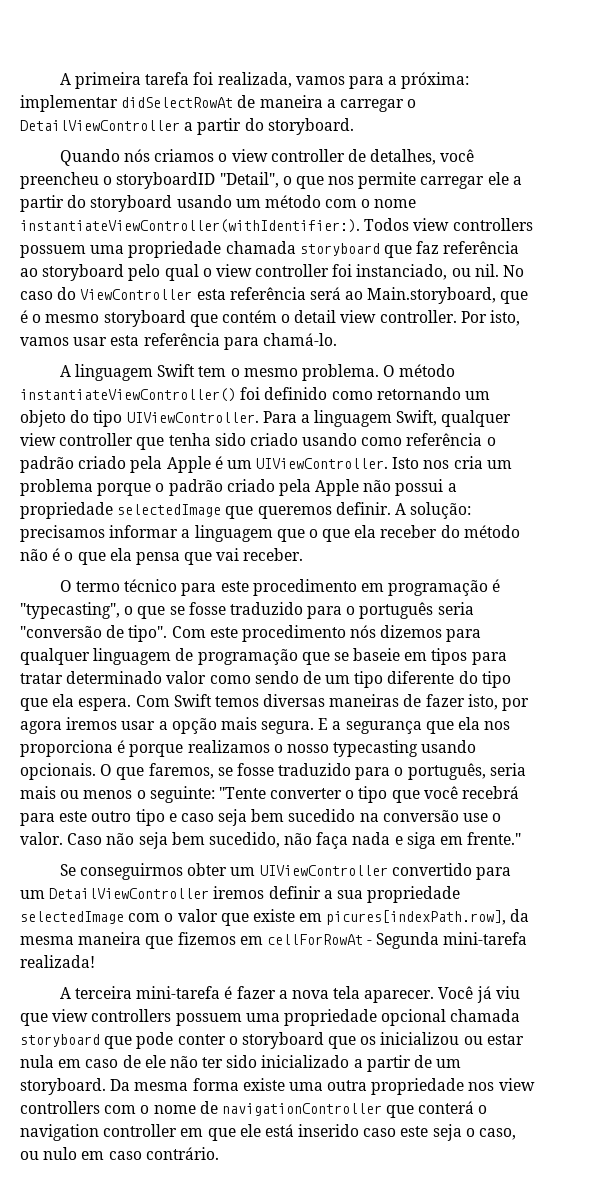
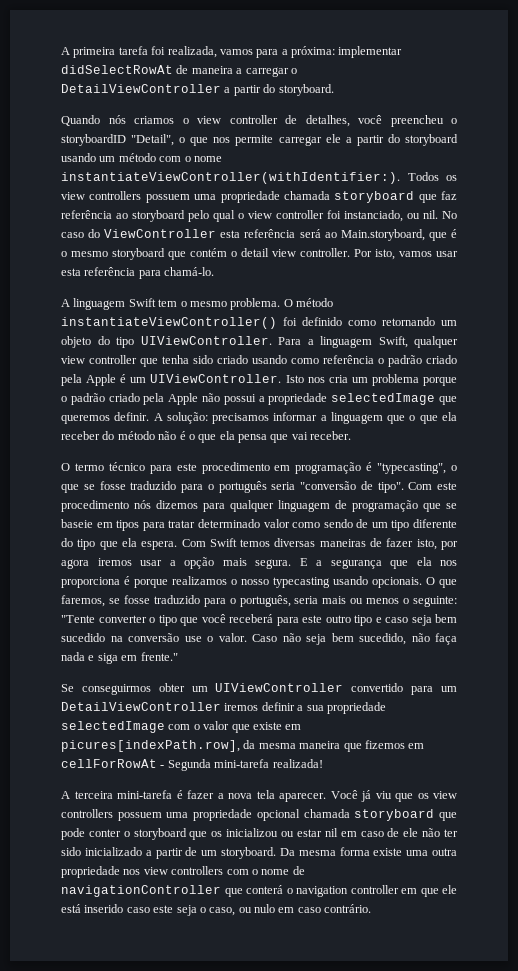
(410, 224) none -> [446,175,457,181] os
[462,786,520,799] recebrá -> [229,614,273,623] receberá
(48, 1019) none -> [417,793,429,799] os
[20,1055,54,1068] nula -> [324,828,338,837] nil

